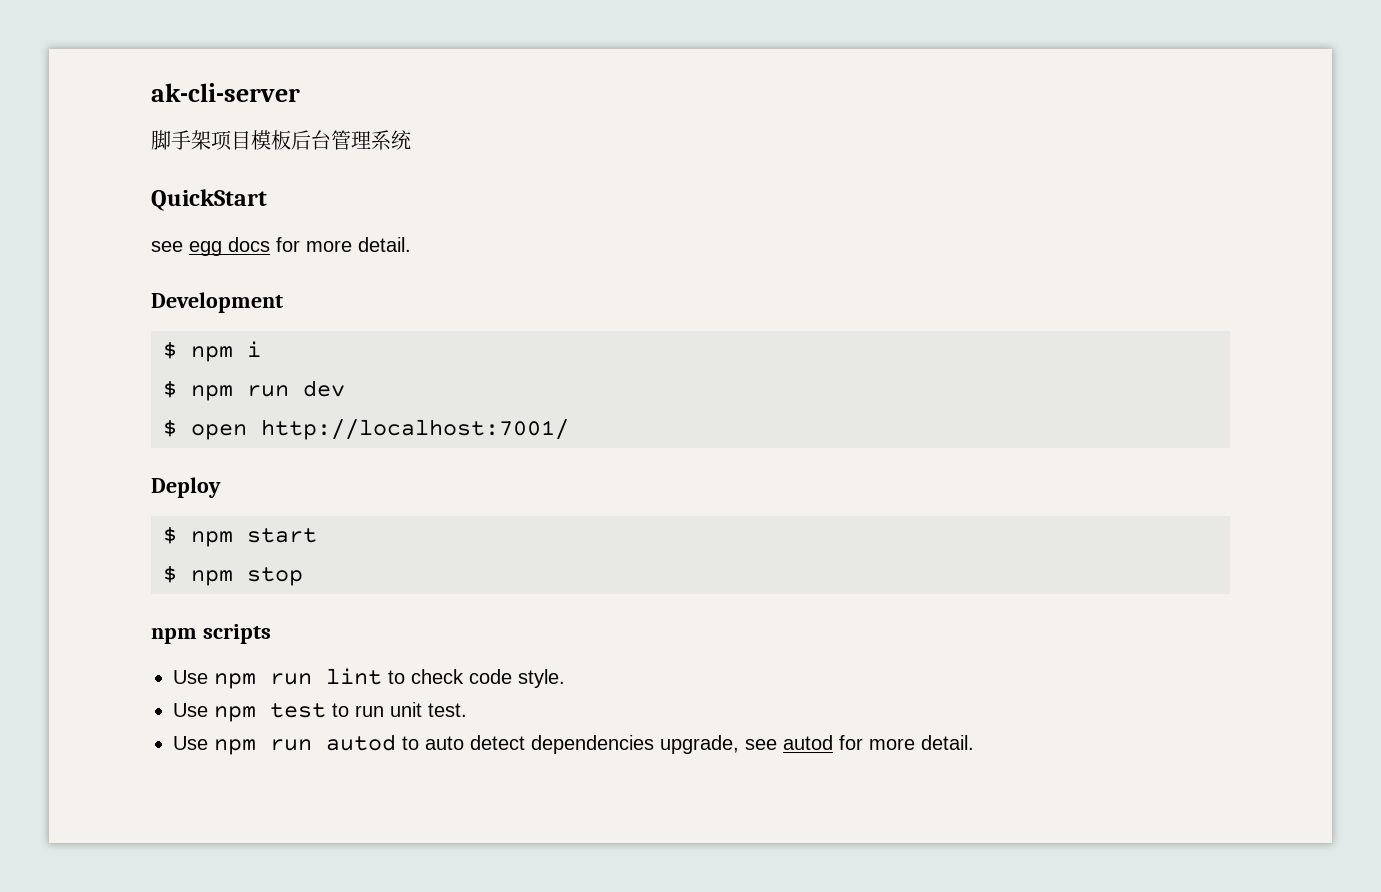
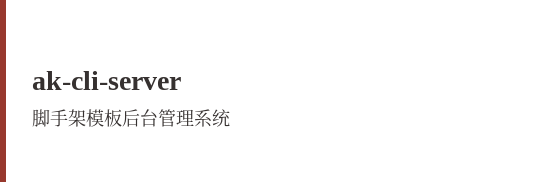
[211,130,251,151] 项目 -> (86, 118) none
[151,189,267,211] [151,237,411,256] [151,292,283,313] [163,341,261,362] [163,380,345,401] [163,419,569,440] [151,477,221,498] [163,526,317,547] [163,565,303,586] [151,624,271,644] [173,668,565,689] [173,702,467,722] [173,734,974,755] // QuickStart // see egg docs for more detail. // Development // $ npm i // $ npm run dev // $ open http://localhost:7001/ // Deploy // $ npm start // $ npm stop // npm scripts // Use npm run lint to check code style. // Use npm test to run unit test. // Use npm run autod to auto detect dependencies upgrade, see autod for more detail. -> (230, 118) none

